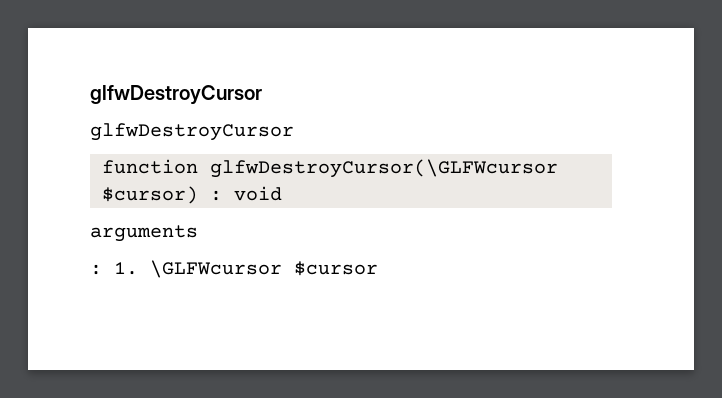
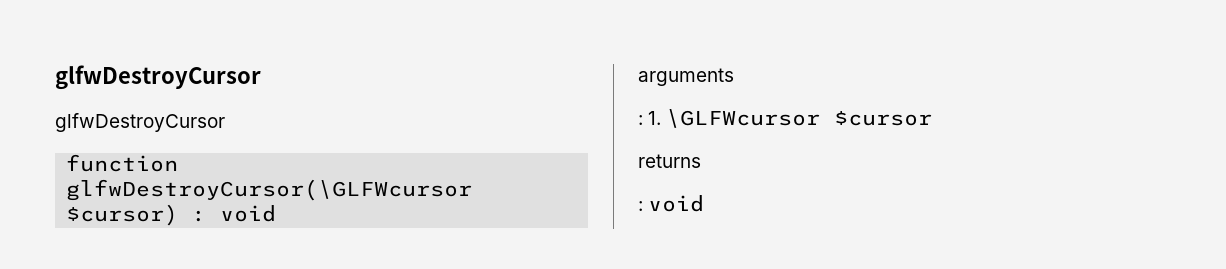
(378, 268) none -> [638,154,701,168] [638,195,705,212] // returns // : void

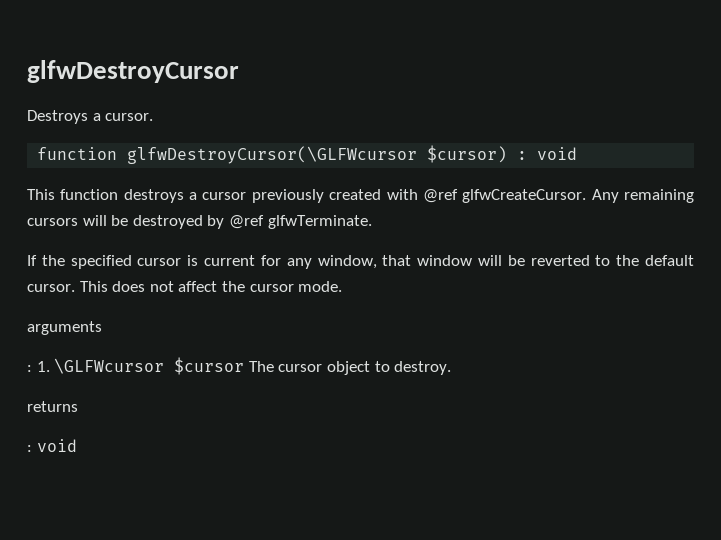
[55,65,261,90] [55,113,225,132] glfwDestroyCursor // glfwDestroyCursor -> [27,60,239,83] [27,110,154,124] glfwDestroyCursor // Destroys a cursor.
(277, 213) none -> [27,189,695,203] [27,215,372,229] [27,255,694,269] [27,281,343,292] // This function destroys a cursor previously created with @ref glfwCreateCursor. Any remaining cursors will be destroyed by @ref glfwTerminate. // If the specified cursor is current for any window, that window will be reverted to the default cursor. This does not affect the cursor mode.
(933, 118) none -> [248,361,452,375] The cursor object to destroy.

